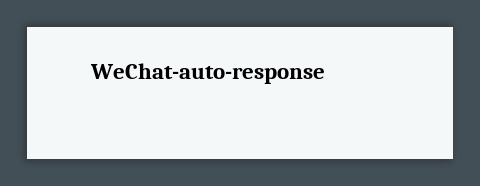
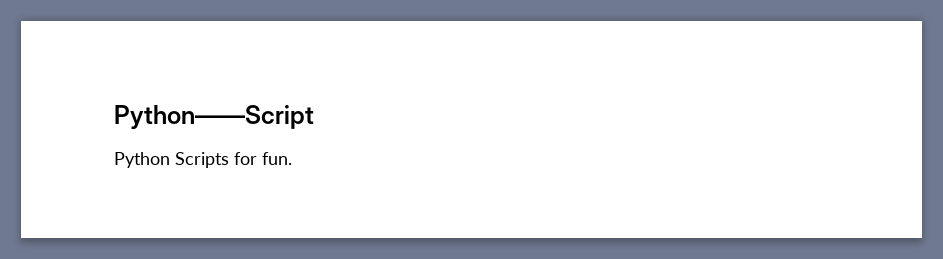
[90,63,325,84] WeChat-auto-response -> [114,105,314,129] [114,152,292,168] Python——Script // Python Scripts for fun.

